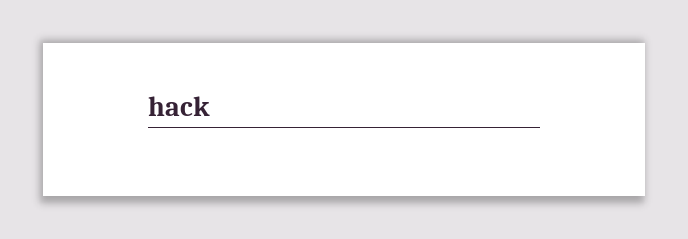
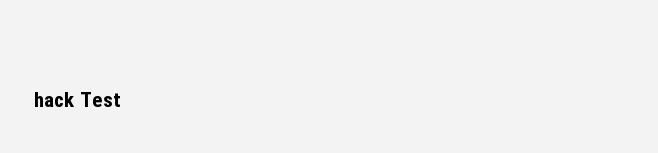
(210, 106) none -> [79,92,121,107] Test

